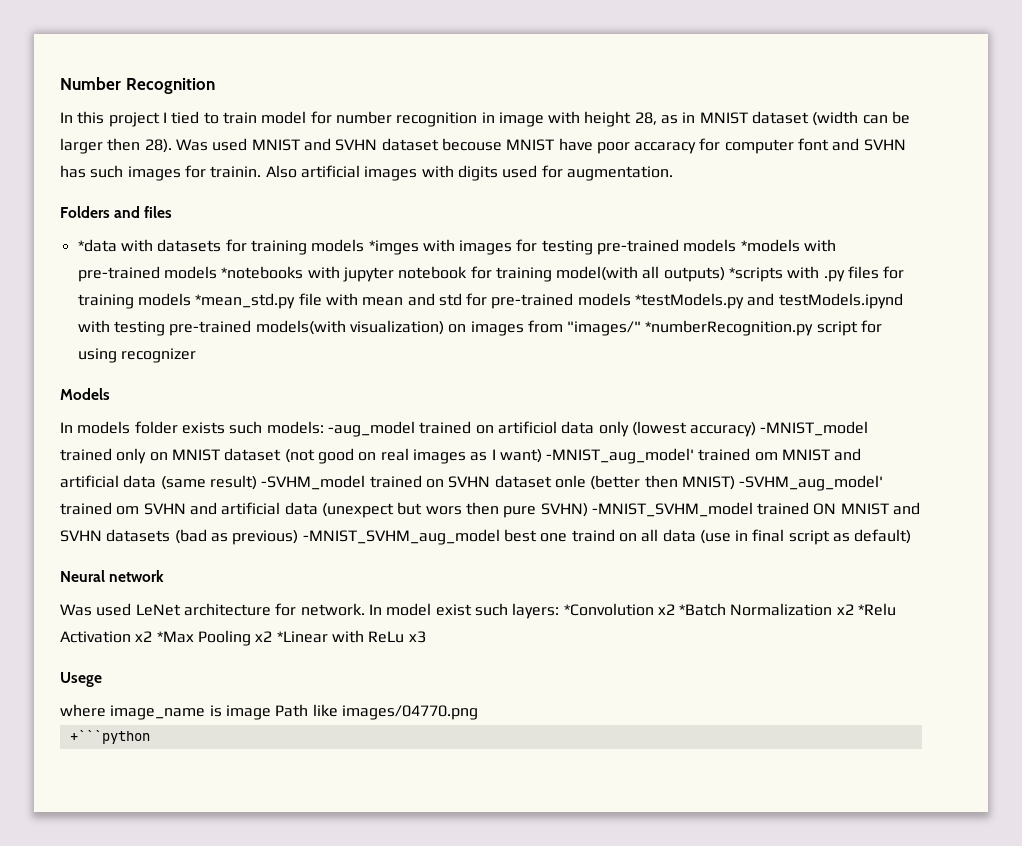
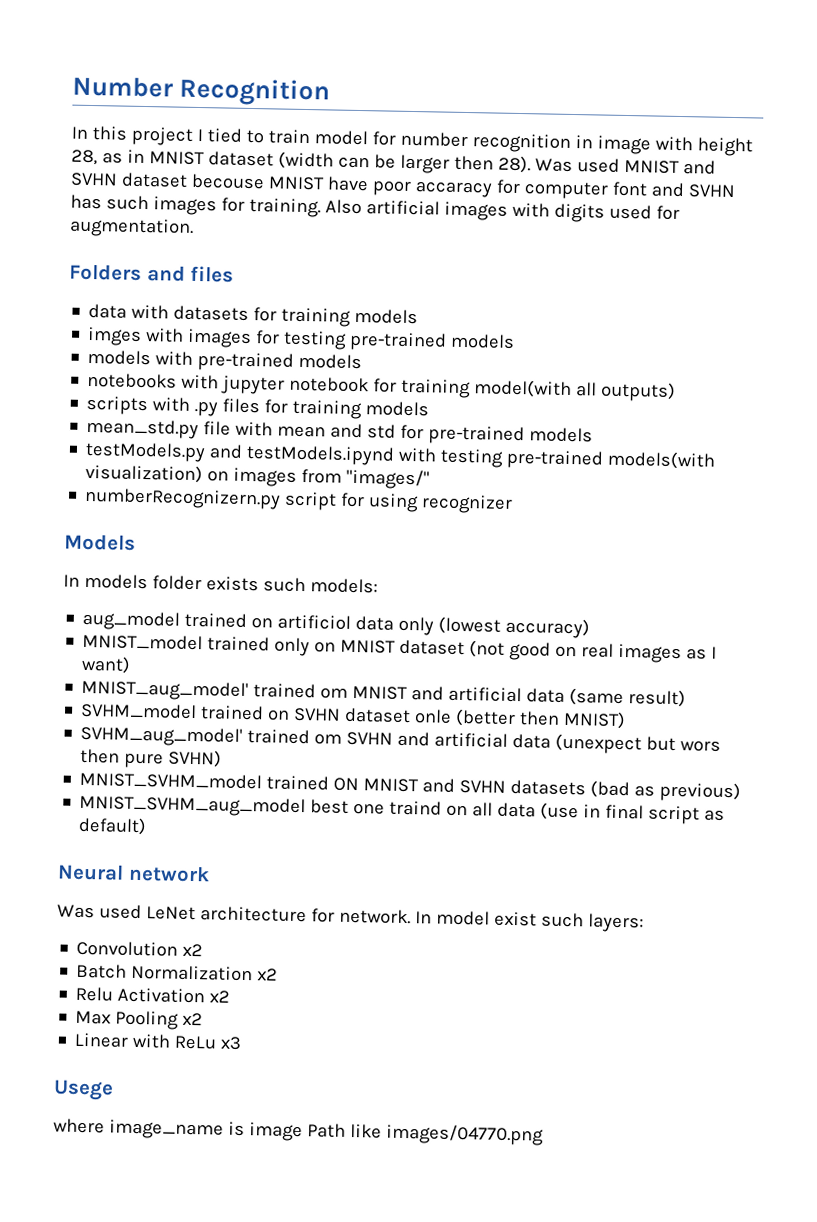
[210,166,262,178] trainin. -> [248,197,321,218] training.
[77,239,117,252] *data -> [88,303,128,319] data
[368,240,419,255] *imges -> [87,326,143,346] // imges
[740,239,800,252] *models -> [87,349,152,366] // models
[221,266,304,279] *notebooks -> [87,372,178,389] // notebooks
[729,267,784,282] *scripts -> [86,395,149,416] // scripts
[195,293,296,309] *mean_std.py -> [86,418,200,440] // mean_std.py
[635,293,745,309] *testModels.py -> [85,441,207,463] // testModels.py
[645,320,814,336] *numberRecognition.py -> [84,487,282,510] // numberRecognizern.py
[327,421,415,437] -aug_model -> [82,610,181,631] // aug_model
[760,421,869,436] -MNIST_model -> [82,633,204,651] // MNIST_model
[546,448,695,464] -MNIST_aug_model' -> [81,679,250,702] // MNIST_aug_model'
[261,475,366,490] -SVHM_model -> [80,702,198,720] // SVHM_model
[739,475,884,491] -SVHM_aug_model' -> [80,725,244,747] // SVHM_aug_model'
[591,502,753,517] -MNIST_SVHM_model -> [79,771,263,790] // MNIST_SVHM_model
[302,529,500,545] -MNIST_SVHM_aug_model -> [79,794,307,818] // MNIST_SVHM_aug_model
[563,603,727,616] *Convolution x2 *Batch -> [76,940,204,957] [76,963,128,979] // Convolution x2 // Batch
[858,603,897,616] *Relu -> [75,986,114,1002] // Relu
[156,631,194,643] *Max -> [75,1010,112,1025] // Max
[276,631,328,643] *Linear -> [74,1032,130,1048] // Linear
[69,730,150,744] // +```python -> (544, 1134) none

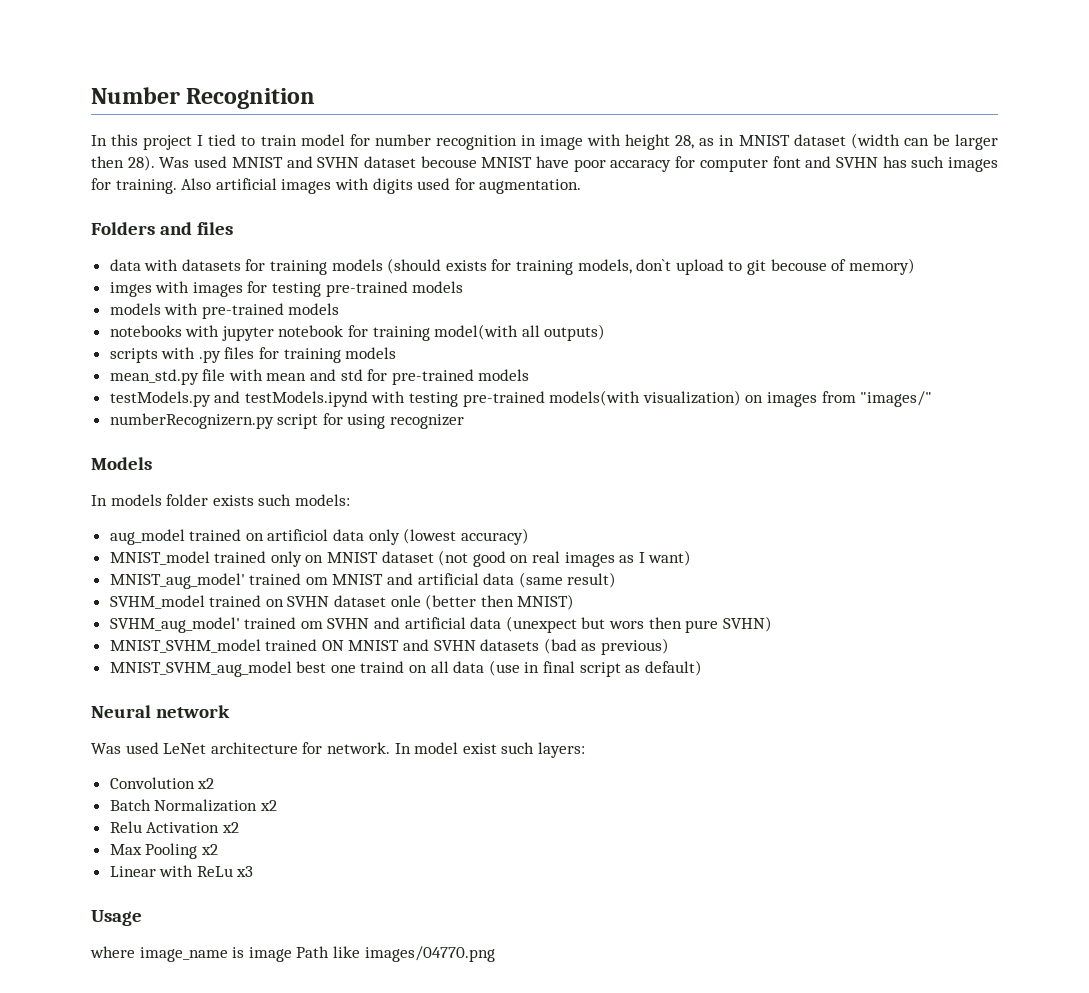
(419, 316) none -> [387,258,915,275] (should exists for training models, don`t upload to git becouse of memory)
[53,1079,114,1101] Usege -> [91,910,142,926] Usage

